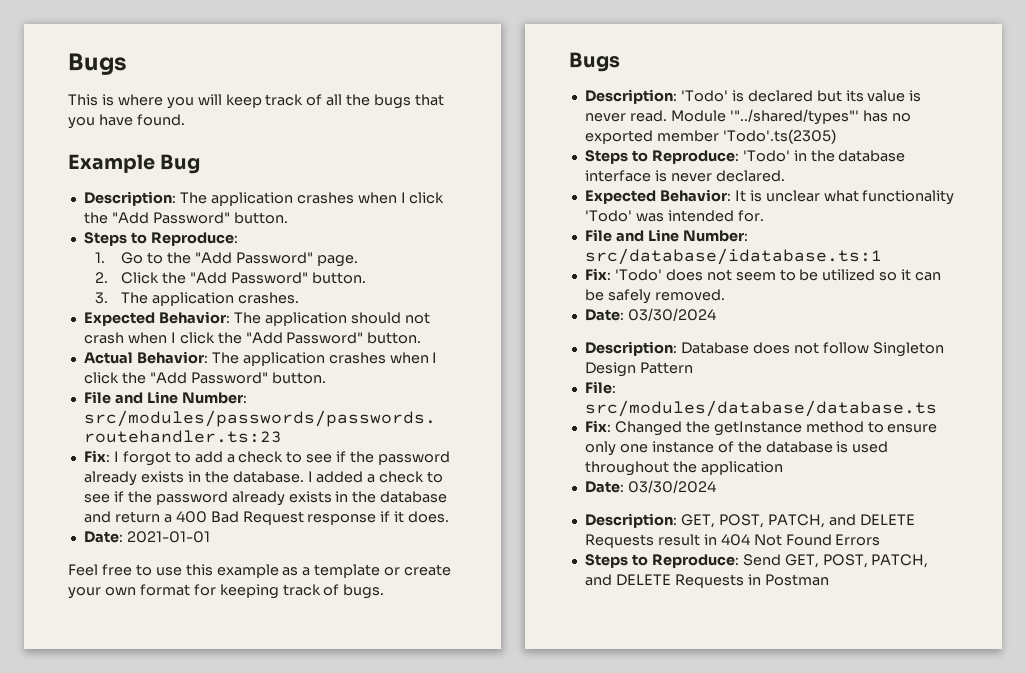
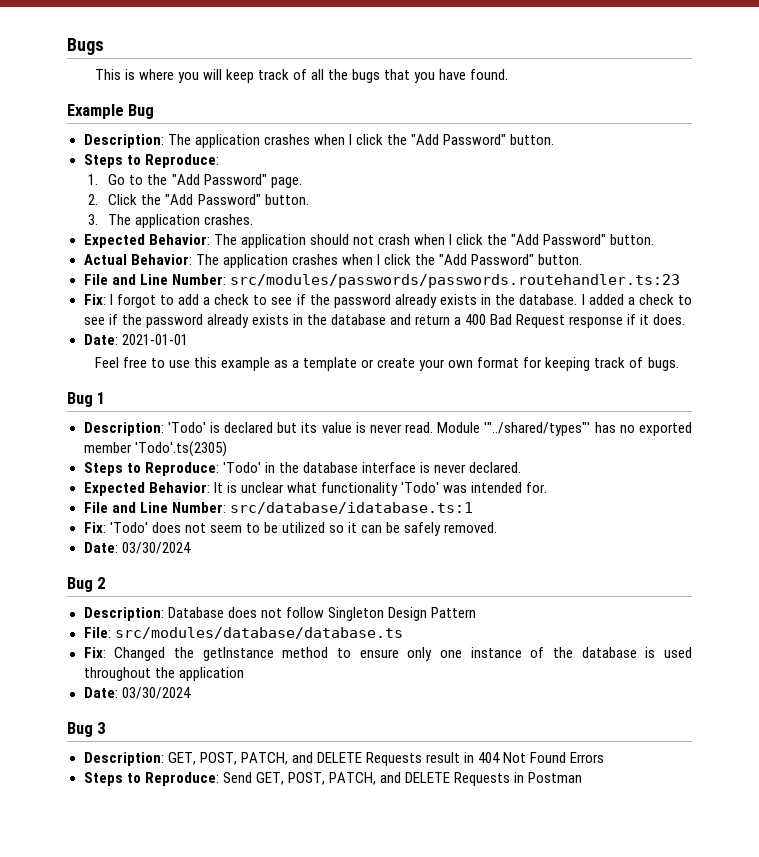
[569,52,620,72] Bugs -> [67,392,106,407] Bug 1
(716, 314) none -> [67,577,106,592] // Bug 2
(716, 486) none -> [67,722,106,737] // Bug 3

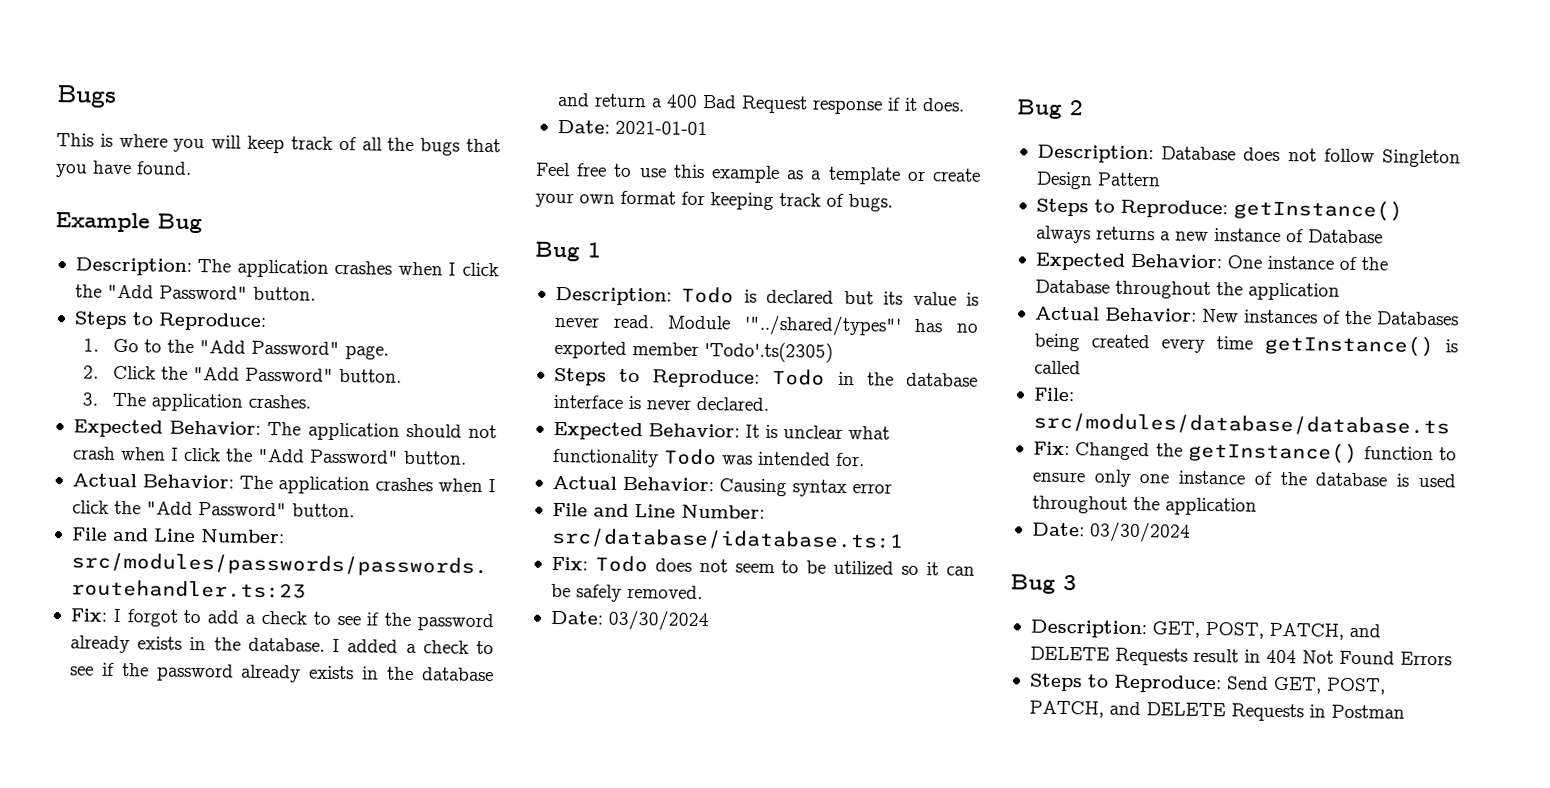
[167,422,206,433] 'Todo' -> [681,286,735,304] Todo
[222,462,261,473] 'Todo' -> [772,368,826,386] Todo
[400,482,439,493] 'Todo' -> [663,448,717,466] Todo
(548, 487) none -> [551,475,892,497] // Actual Behavior: Causing syntax error
[109,522,148,533] 'Todo' -> [594,555,648,573] Todo
(476, 612) none -> [1035,198,1403,222] [1035,225,1383,244] [1034,252,1388,271] [1034,279,1340,301] [1034,306,1459,326] [1033,333,1458,358] [1033,360,1081,375] // Steps to Reproduce: getInstance() always returns a new instance of Database // Expected Behavior: One instance of the Database throughout the application // Actual Behavior: New instances of the Databases being created every time getInstance() is called
[202,647,329,661] getInstance method -> [1188,441,1434,465] getInstance() function

